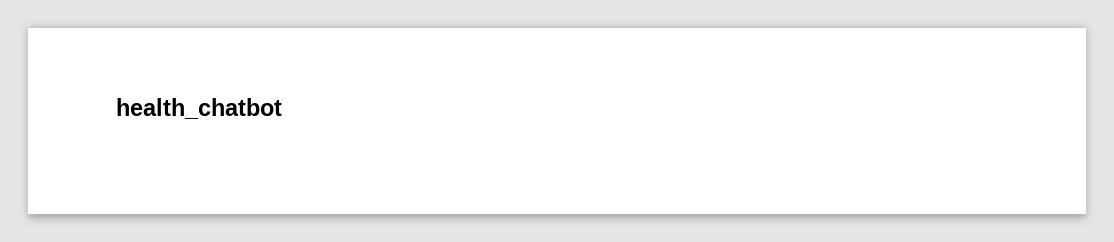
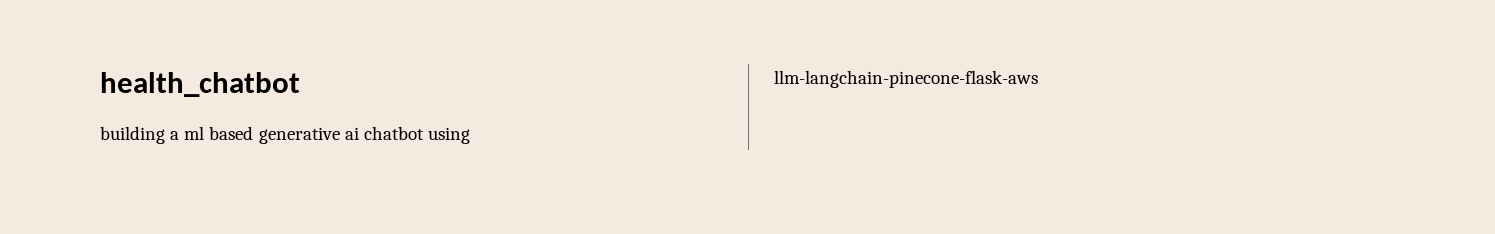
(282, 108) none -> [100,126,470,144] [774,70,1038,88] // building a ml based generative ai chatbot using llm-langchain-pinecone-flask-aws

